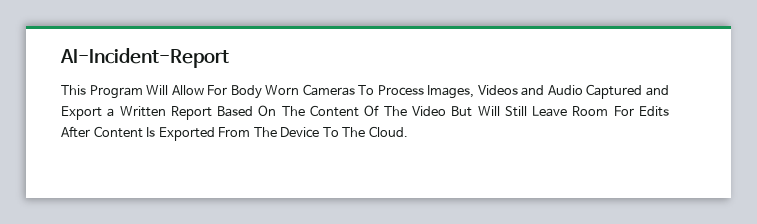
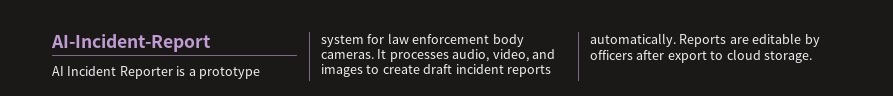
[61,84,669,99] [61,105,670,120] [61,126,408,141] This Program Will Allow For Body Worn Cameras To Process Images, Videos and Audio Captured and Export a Written Report Based On The Content Of The Video But Will Still Leave Room For Edits After Content Is Exported From The Device To The Cloud. -> [52,66,260,79] [321,33,524,47] [321,49,555,62] [321,64,551,77] [590,33,820,47] [590,49,812,63] AI Incident Reporter is a prototype system for law enforcement body cameras. It processes audio, video, and images to create draft incident reports automatically. Reports are editable by officers after export to cloud storage.

